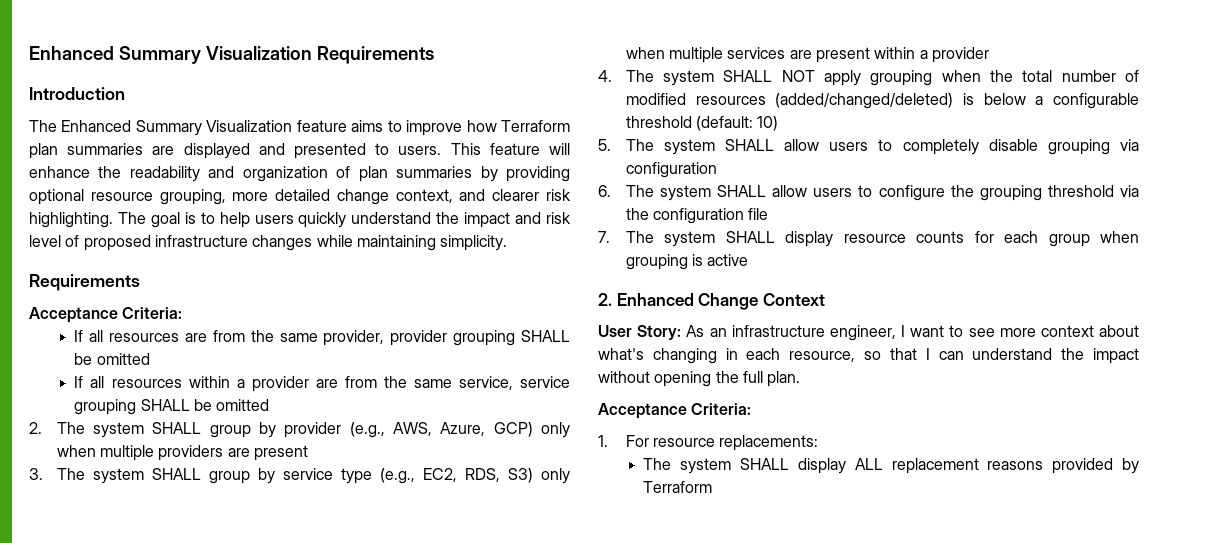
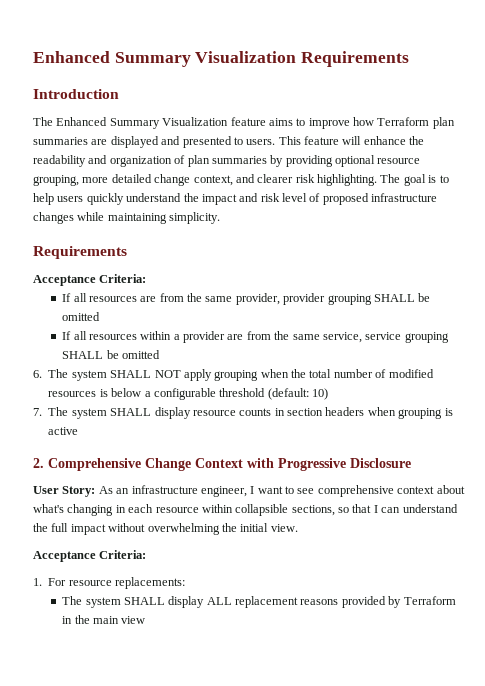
[29,422,570,438] [56,445,309,461] [29,468,570,484] [625,47,990,63] [598,70,773,86] 2. The system SHALL group by provider (e.g., AWS, Azure, GCP) only when multiple providers are present // 3. The system SHALL group by service type (e.g., EC2, RDS, S3) only when multiple services are present within a provider // 4. The system SHALL -> [33,369,152,381] 6. The system SHALL
[775,93,954,109] (added/changed/deleted) -> (97, 394) none
[598,139,1139,155] [625,162,717,178] [598,185,1139,201] [625,208,769,224] [598,231,1090,247] 5. The system SHALL allow users to completely disable grouping via configuration // 6. The system SHALL allow users to configure the grouping threshold via the configuration file // 7. The system SHALL display resource counts for each group -> [33,407,365,419] 7. The system SHALL display resource counts in section headers
[616,293,694,306] Enhanced -> [48,458,141,471] Comprehensive
(825, 299) none -> [247,458,411,471] with Progressive Disclosure
[999,328,1036,337] more -> [317,485,394,497] comprehensive
[789,351,856,362] resource, -> [155,504,335,516] resource within collapsible sections,
(1085, 354) none -> [51,523,69,532] full
[654,371,801,387] opening the full plan. -> [147,523,298,535] overwhelming the initial view.
(713, 487) none -> [62,615,146,624] in the main view

